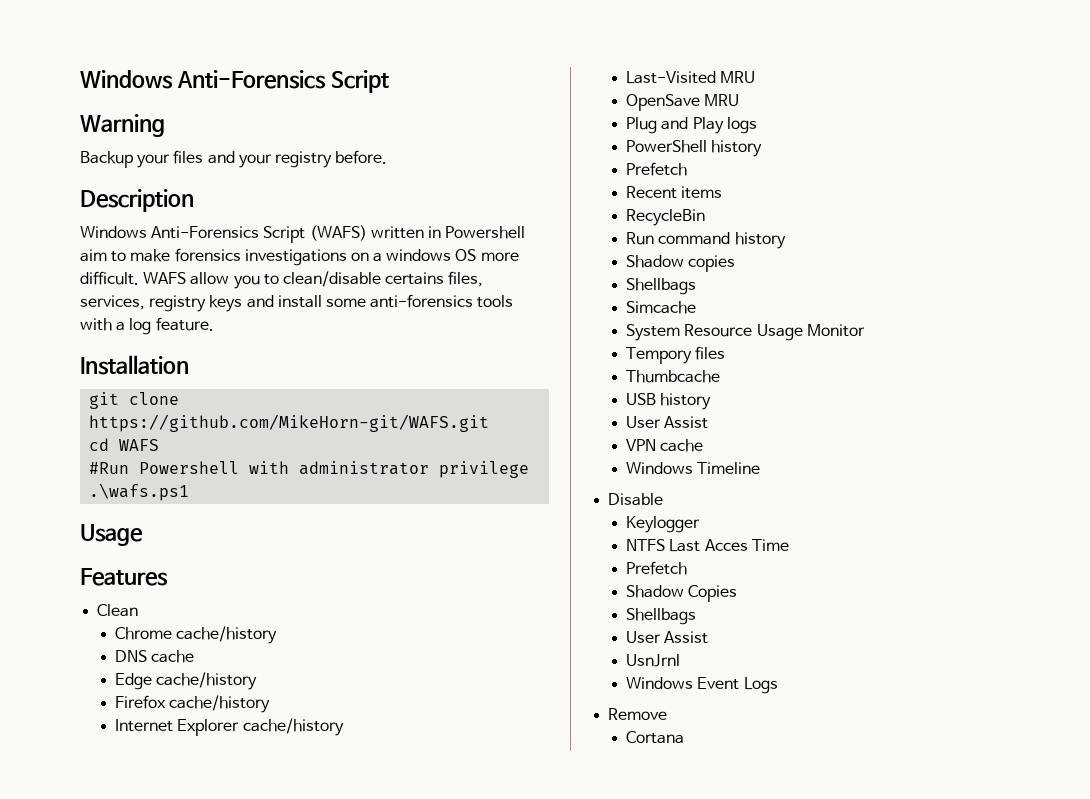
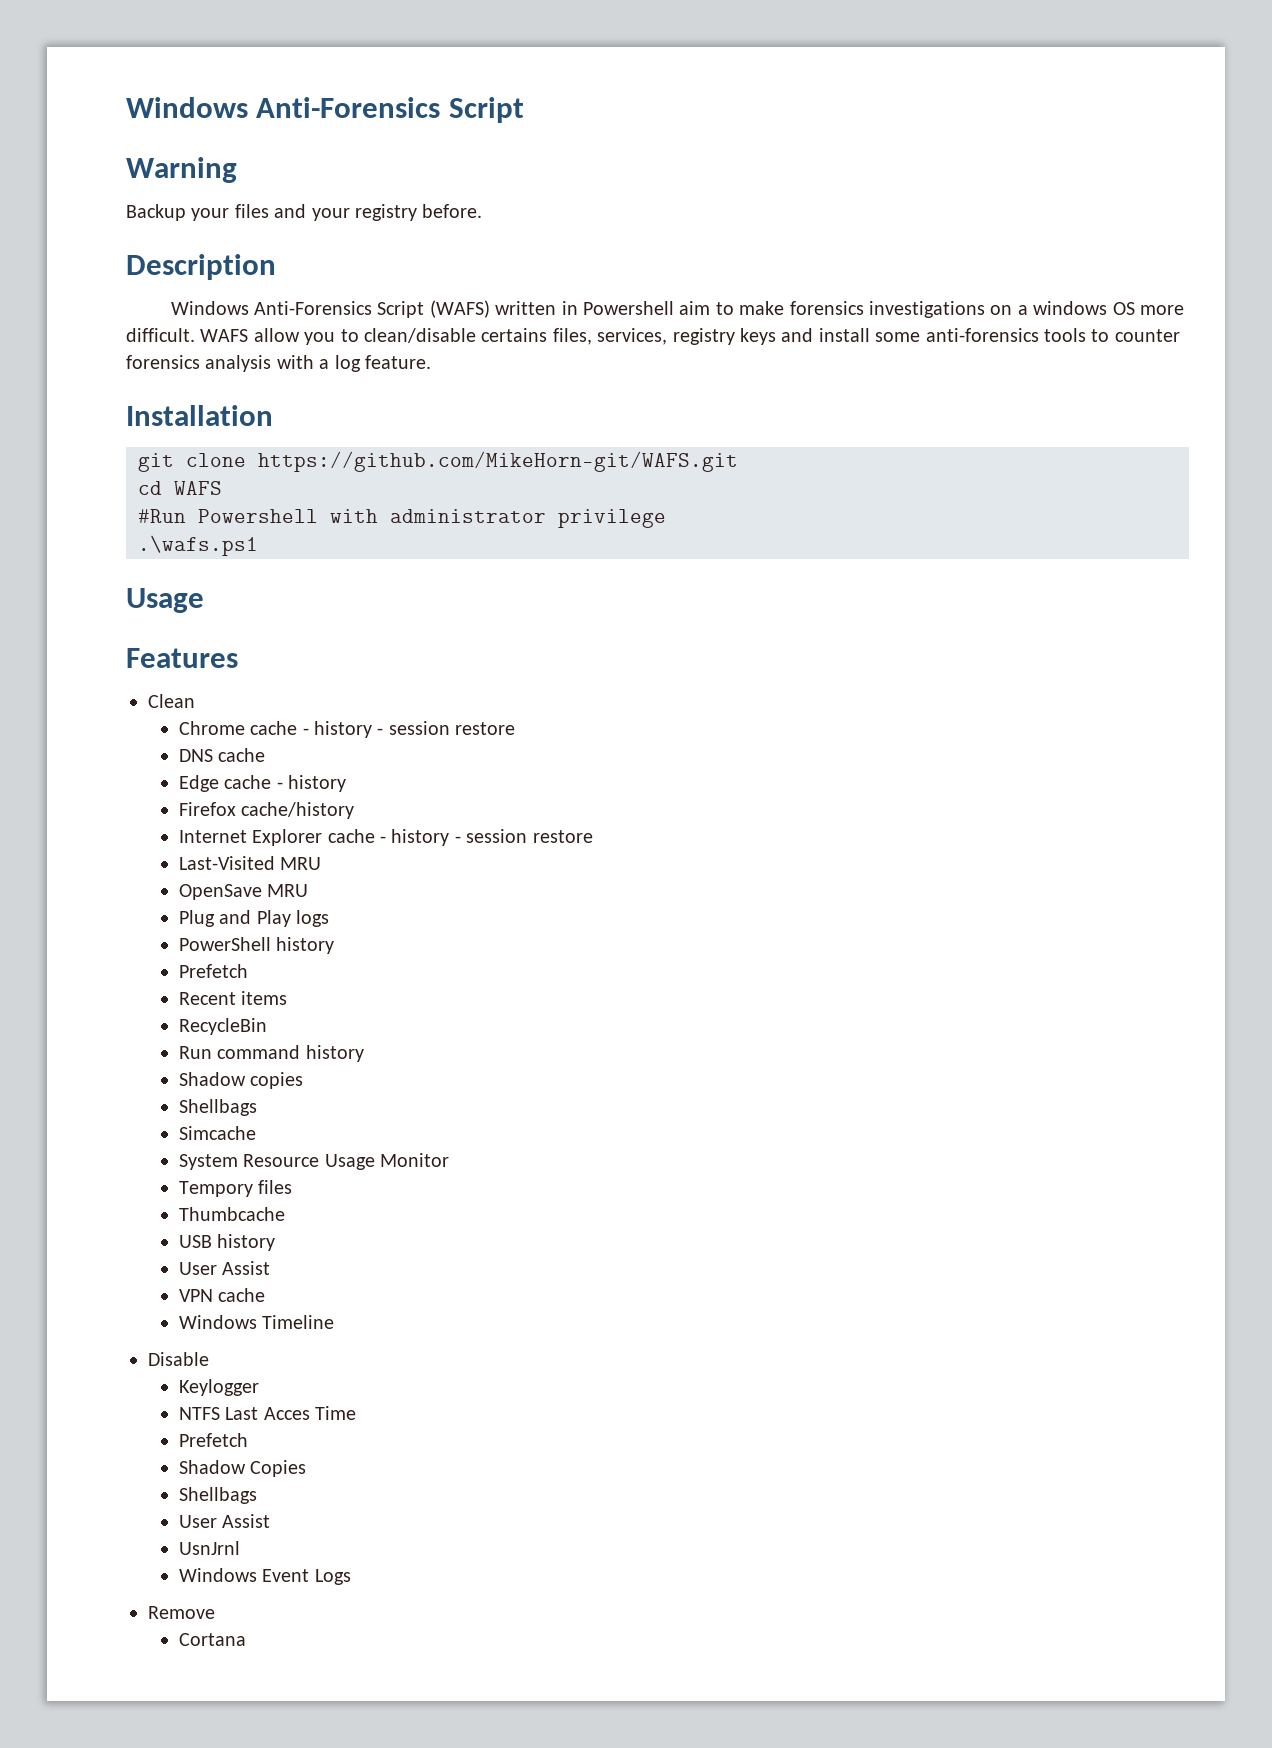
(514, 301) none -> [1091,329,1180,342] [126,355,272,372] to counter forensics analysis
[176,626,278,644] cache/history -> [250,721,516,738] cache - history - session restore
[156,672,258,690] cache/history -> [224,775,347,792] cache - history
[242,718,344,736] cache/history -> [327,829,593,846] cache - history - session restore

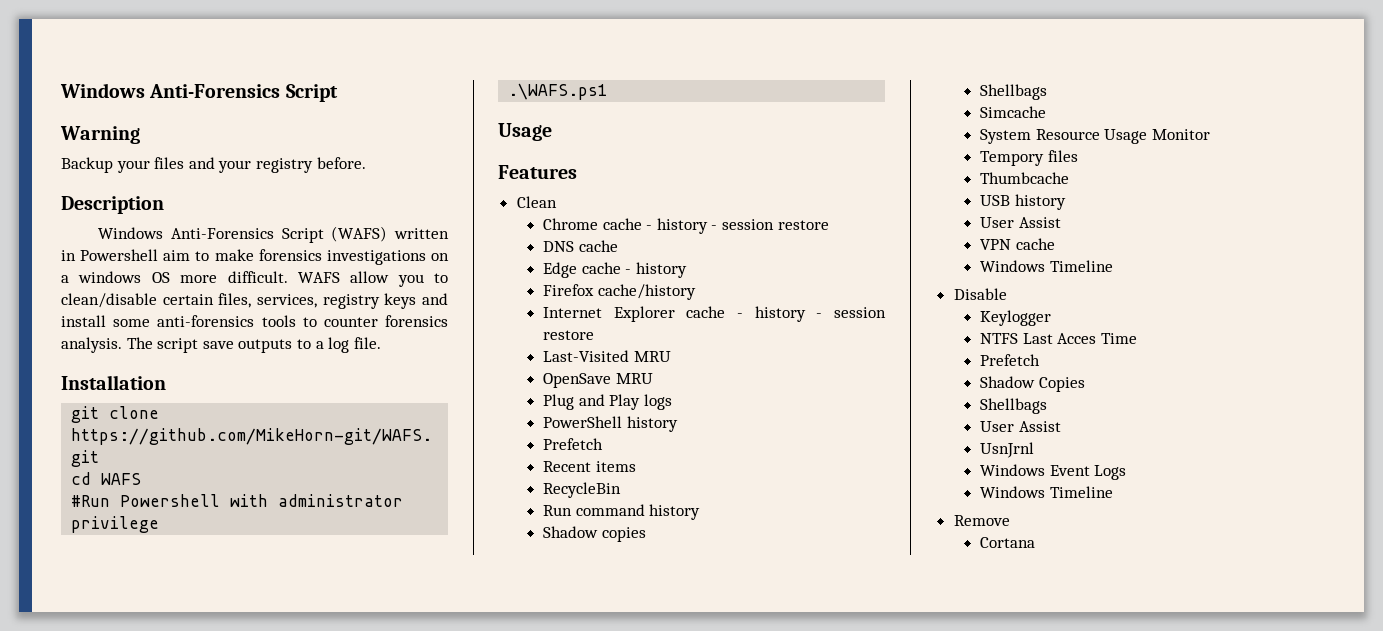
[481,328,548,342] certains -> [162,294,214,305] certain
[205,355,314,372] analysis with -> [61,337,311,353] analysis. The script save outputs to
[365,355,431,369] feature. -> [353,337,381,349] file.
[138,535,258,556] .\wafs.ps1 -> [508,83,609,100] .\WAFS.ps1
(351, 1577) none -> [980,486,1113,498] // Windows Timeline

